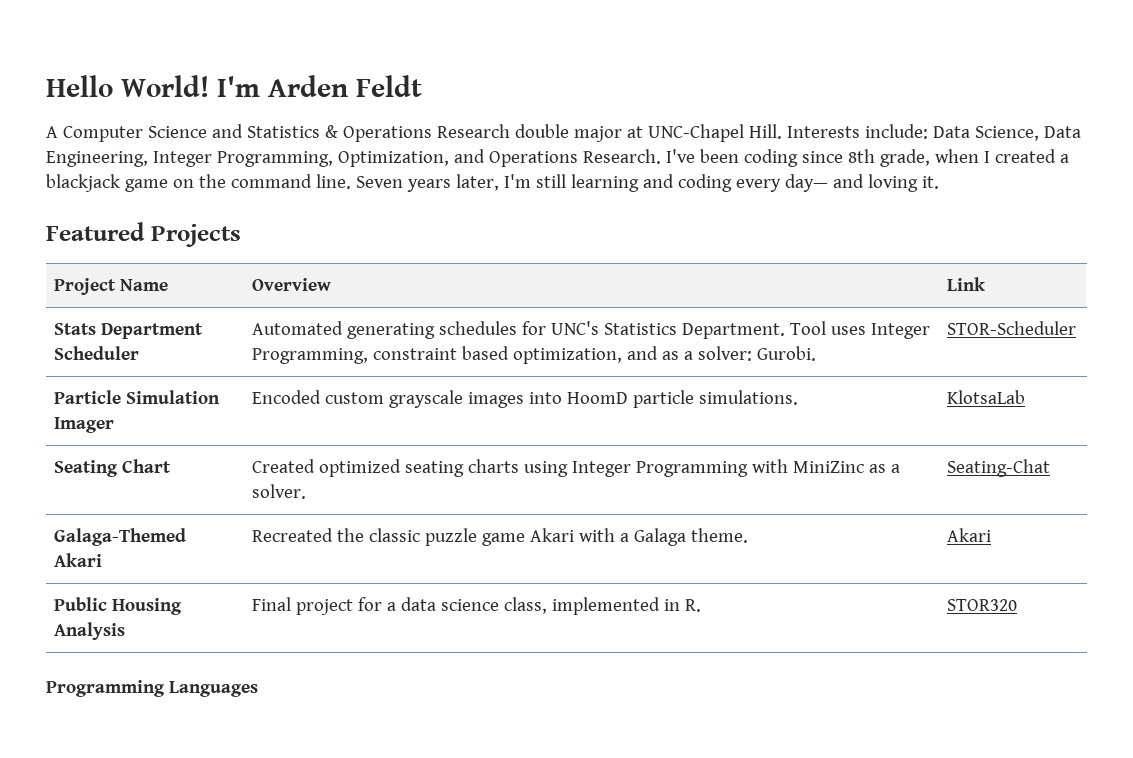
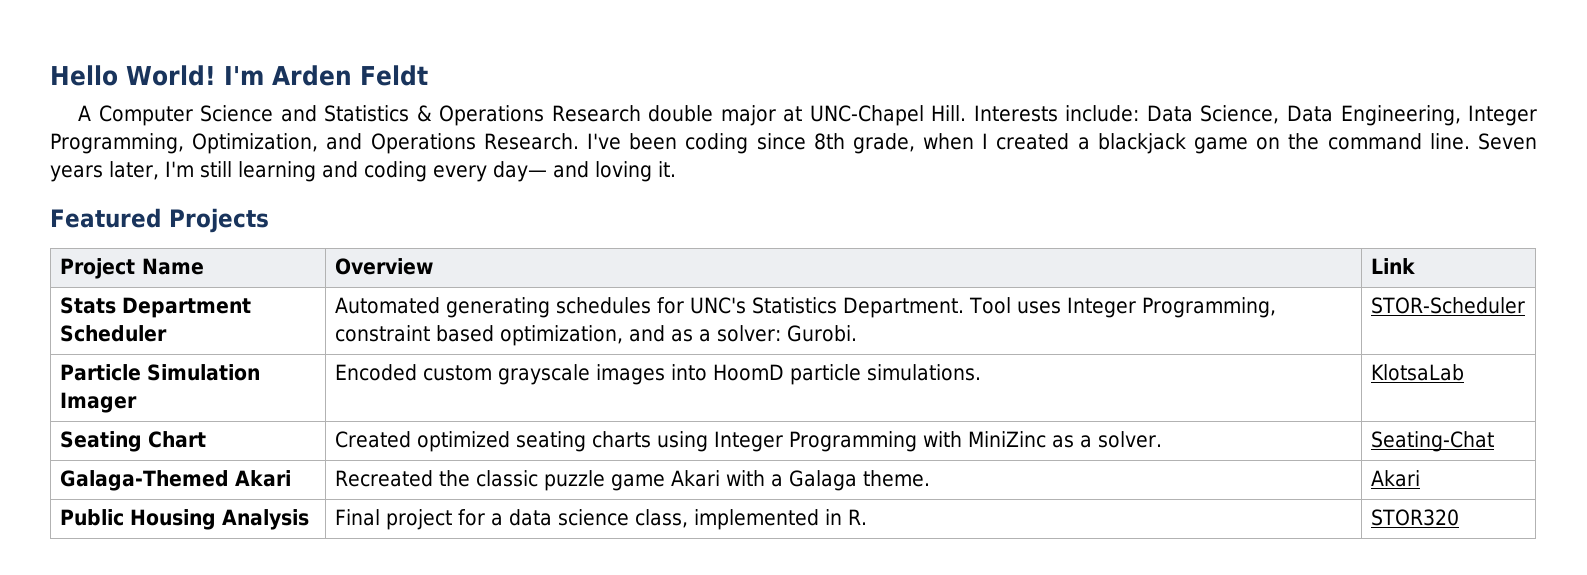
[46,680,258,697] // Programming Languages -> (1459, 517) none

